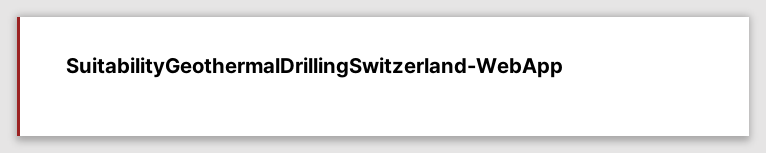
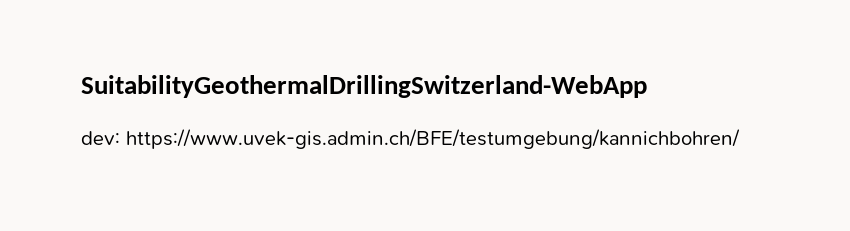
(563, 67) none -> [81,129,740,149] // dev: https://www.uvek-gis.admin.ch/BFE/testumgebung/kannichbohren/

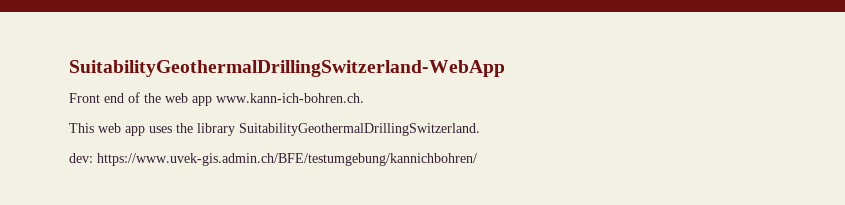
(647, 86) none -> [69,92,364,106] [69,123,480,136] // Front end of the web app www.kann-ich-bohren.ch. // This web app uses the library SuitabilityGeothermalDrillingSwitzerland.

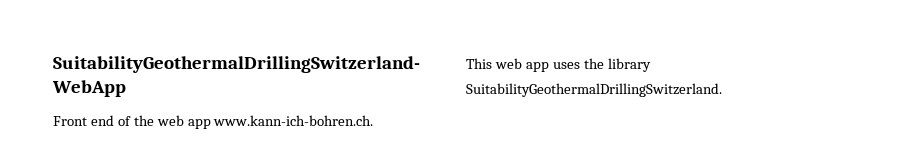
[69,153,477,166] // dev: https://www.uvek-gis.admin.ch/BFE/testumgebung/kannichbohren/ -> (722, 90) none

